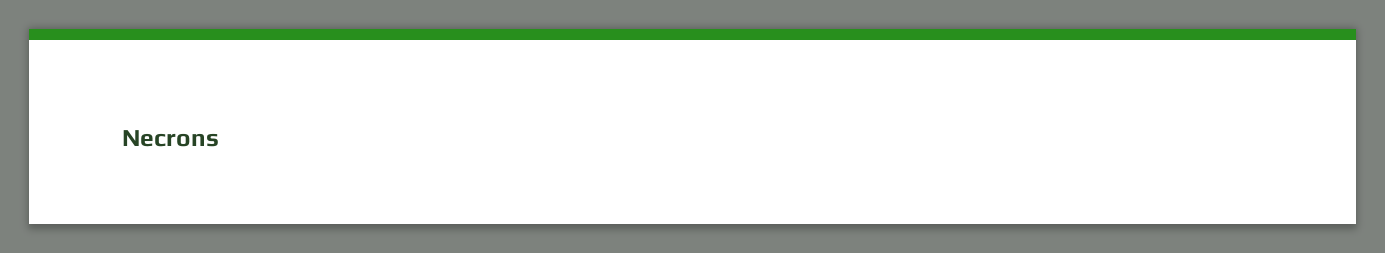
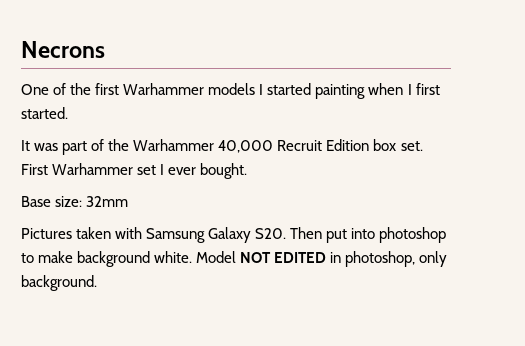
(219, 138) none -> [21,83,440,99] [21,107,68,119] [21,139,423,155] [21,163,248,179] [21,196,129,207] [21,227,447,243] [21,251,448,267] [21,275,97,291] // One of the first Warhammer models I started painting when I first started. // It was part of the Warhammer 40,000 Recruit Edition box set. First Warhammer set I ever bought. // Base size: 32mm // Pictures taken with Samsung Galaxy S20. Then put into photoshop to make background white. Model NOT EDITED in photoshop, only background.

